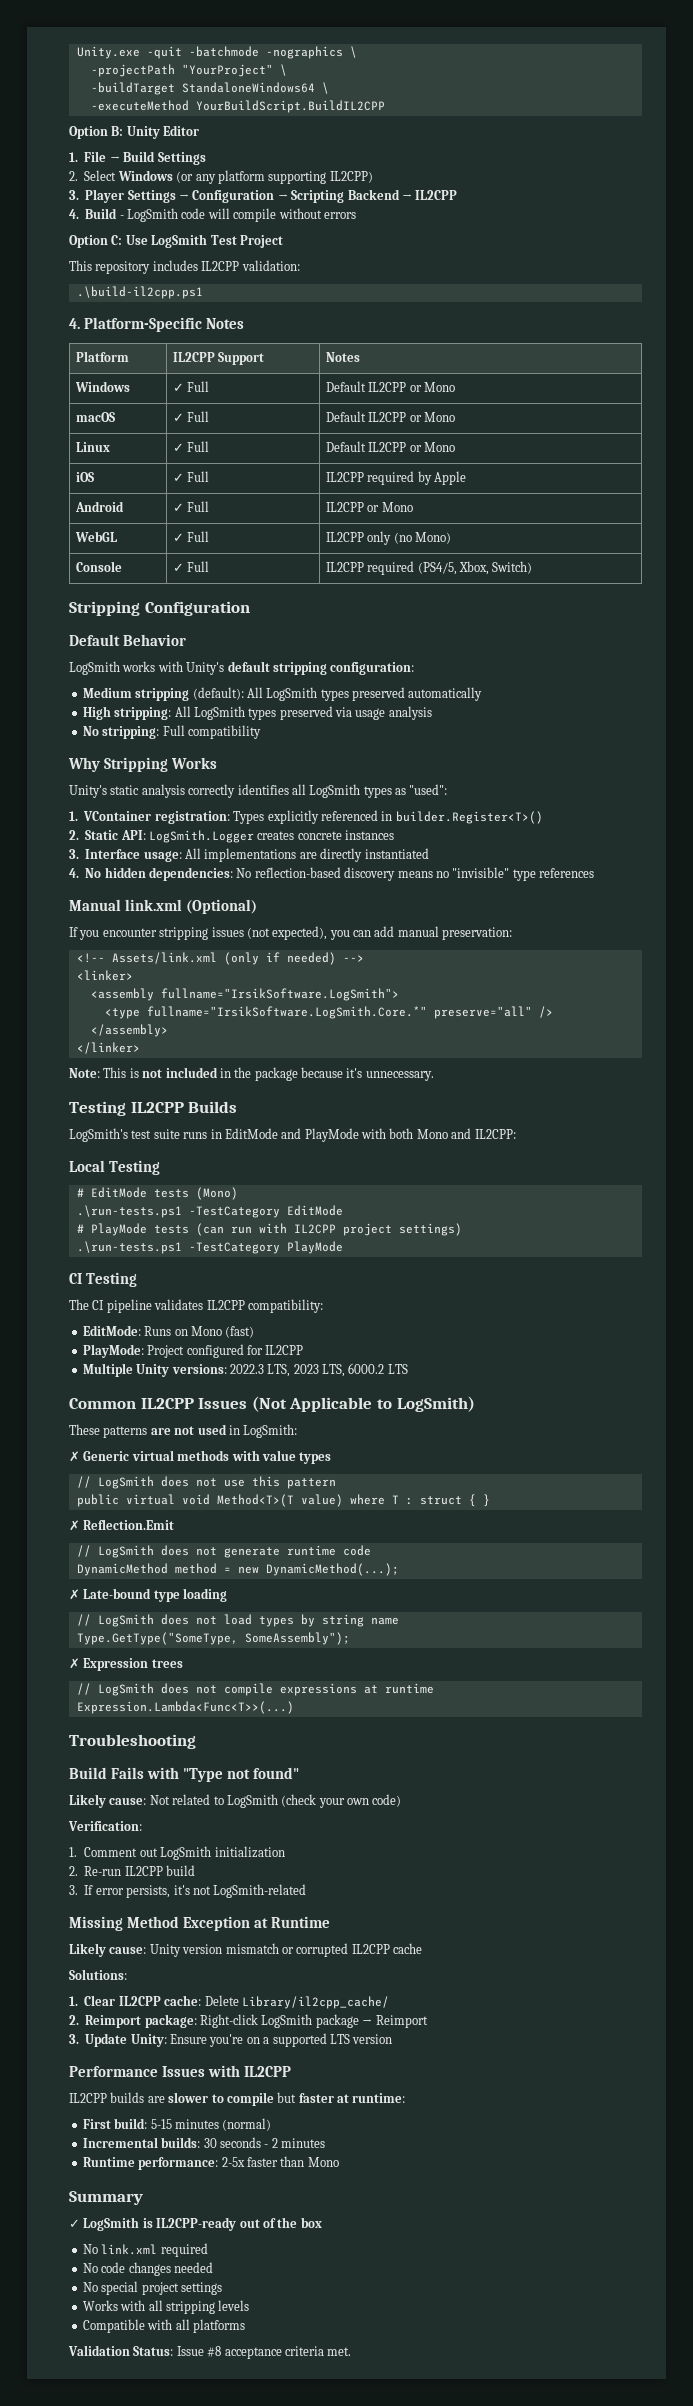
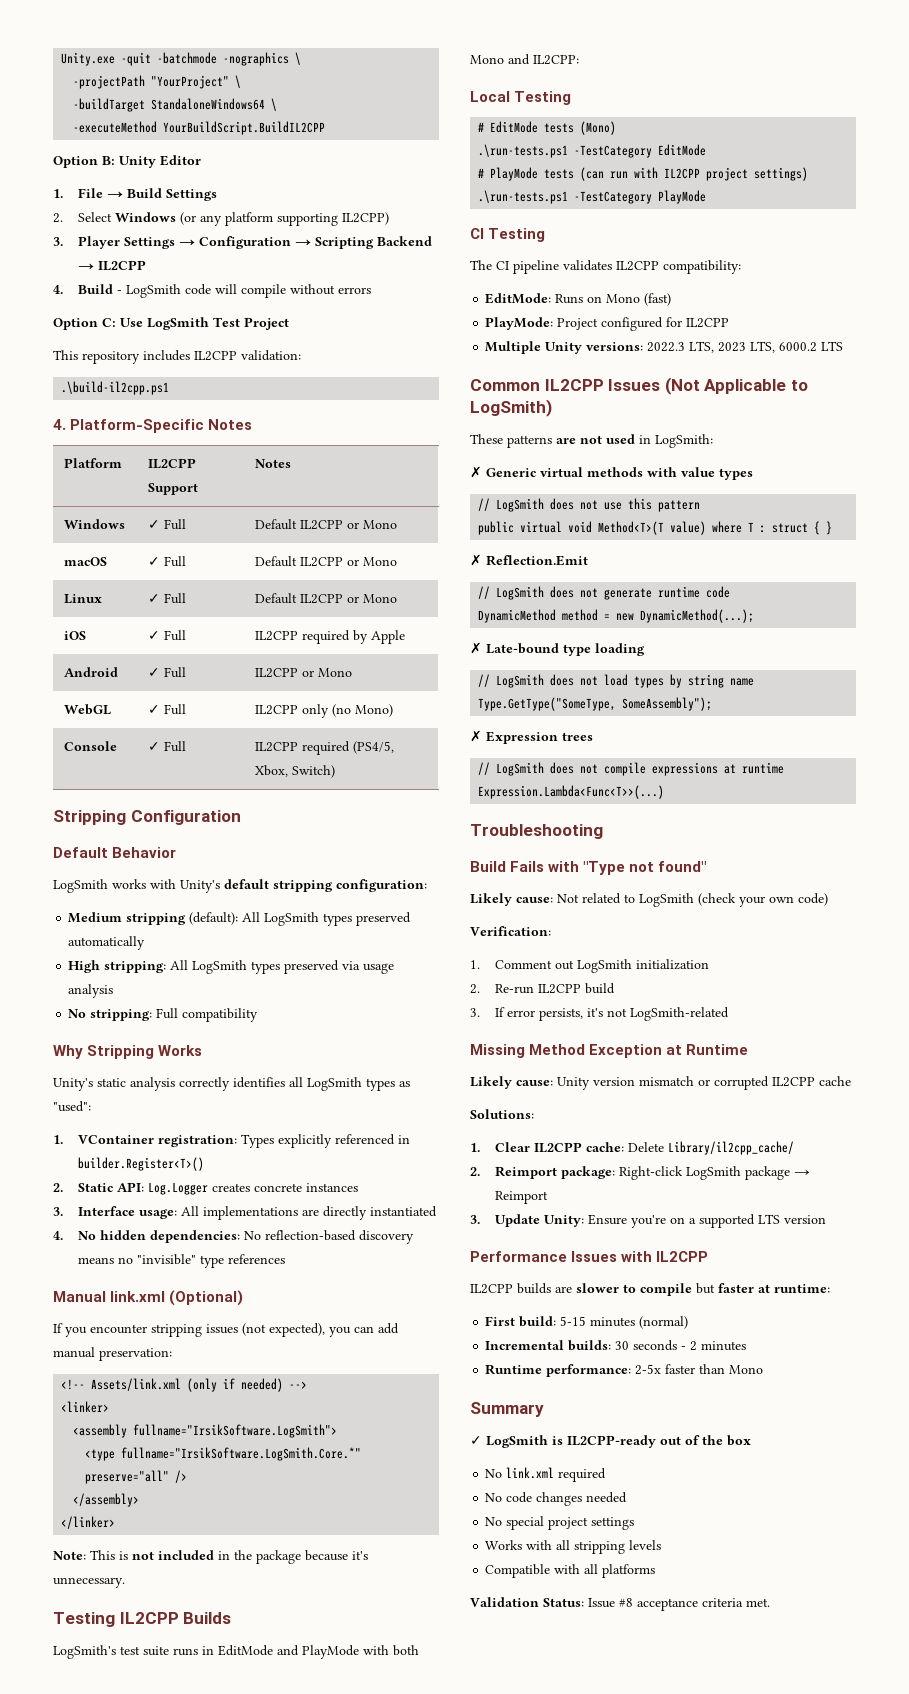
[149,830,254,843] LogSmith.Logger -> [148,1182,209,1195] Log.Logger

